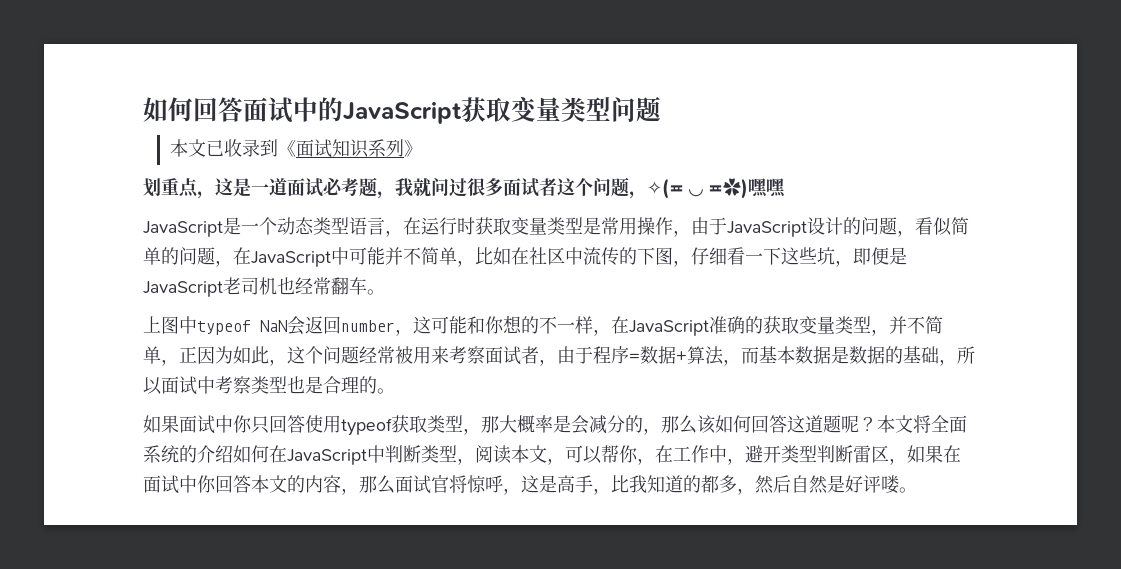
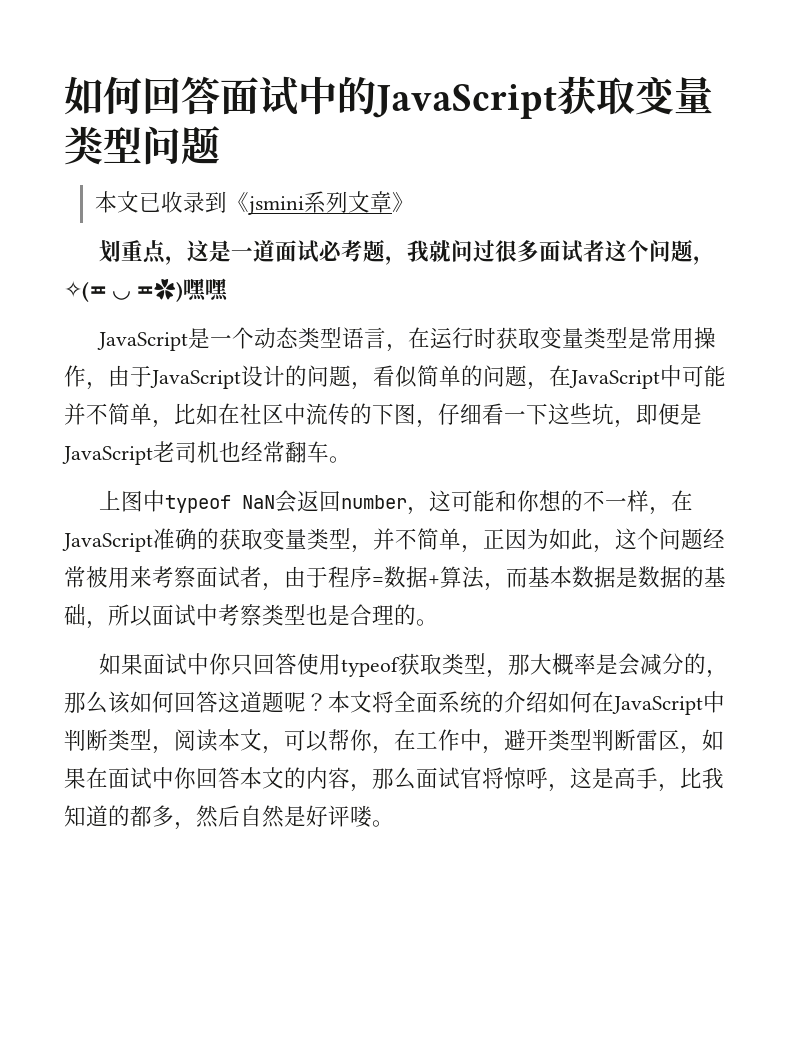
[295,139,404,158] 面试知识系列 -> [246,191,392,215] jsmini系列文章

